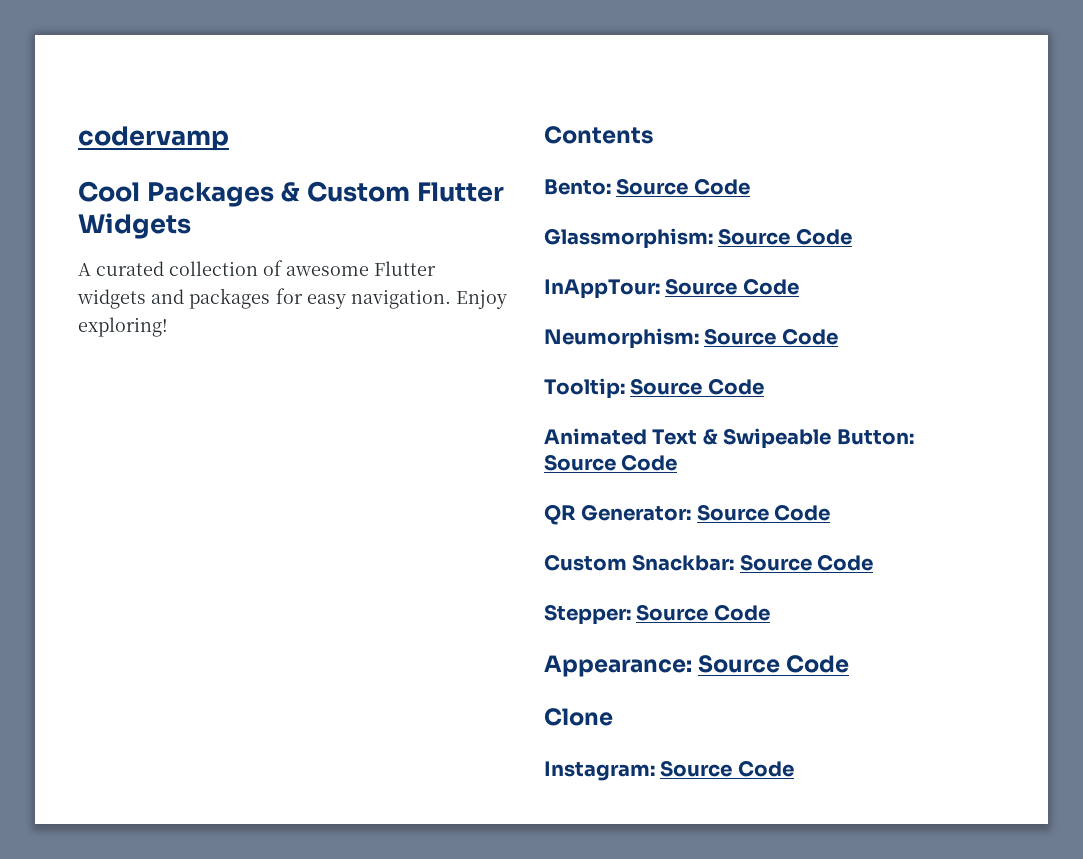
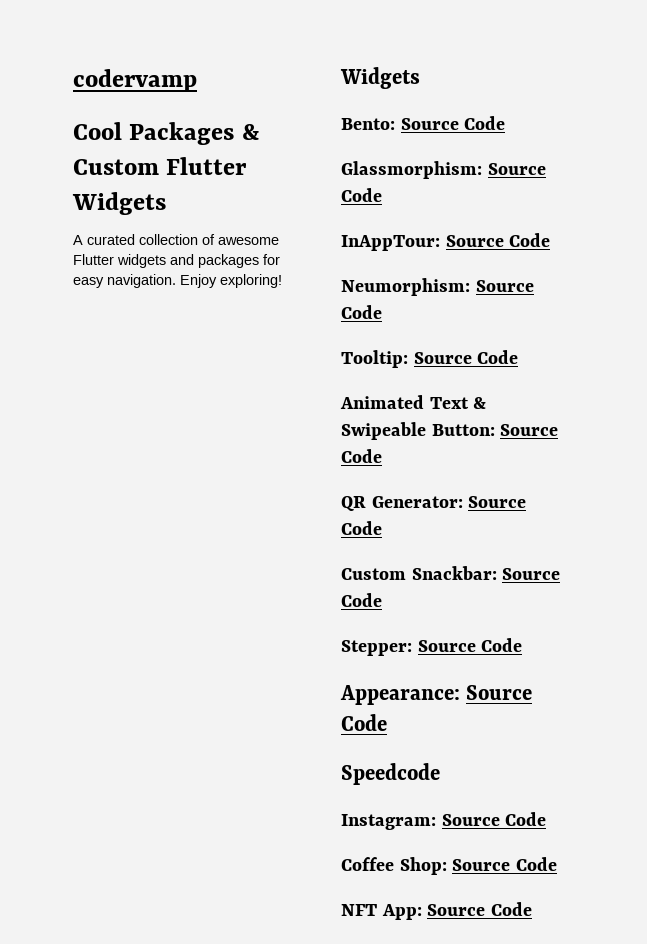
[544,126,654,144] Contents -> [340,67,420,89] Widgets
[544,708,613,726] Clone -> [341,763,440,785] Speedcode
(794, 768) none -> [341,857,557,875] [341,902,532,920] // Coffee Shop: Source Code // NFT App: Source Code

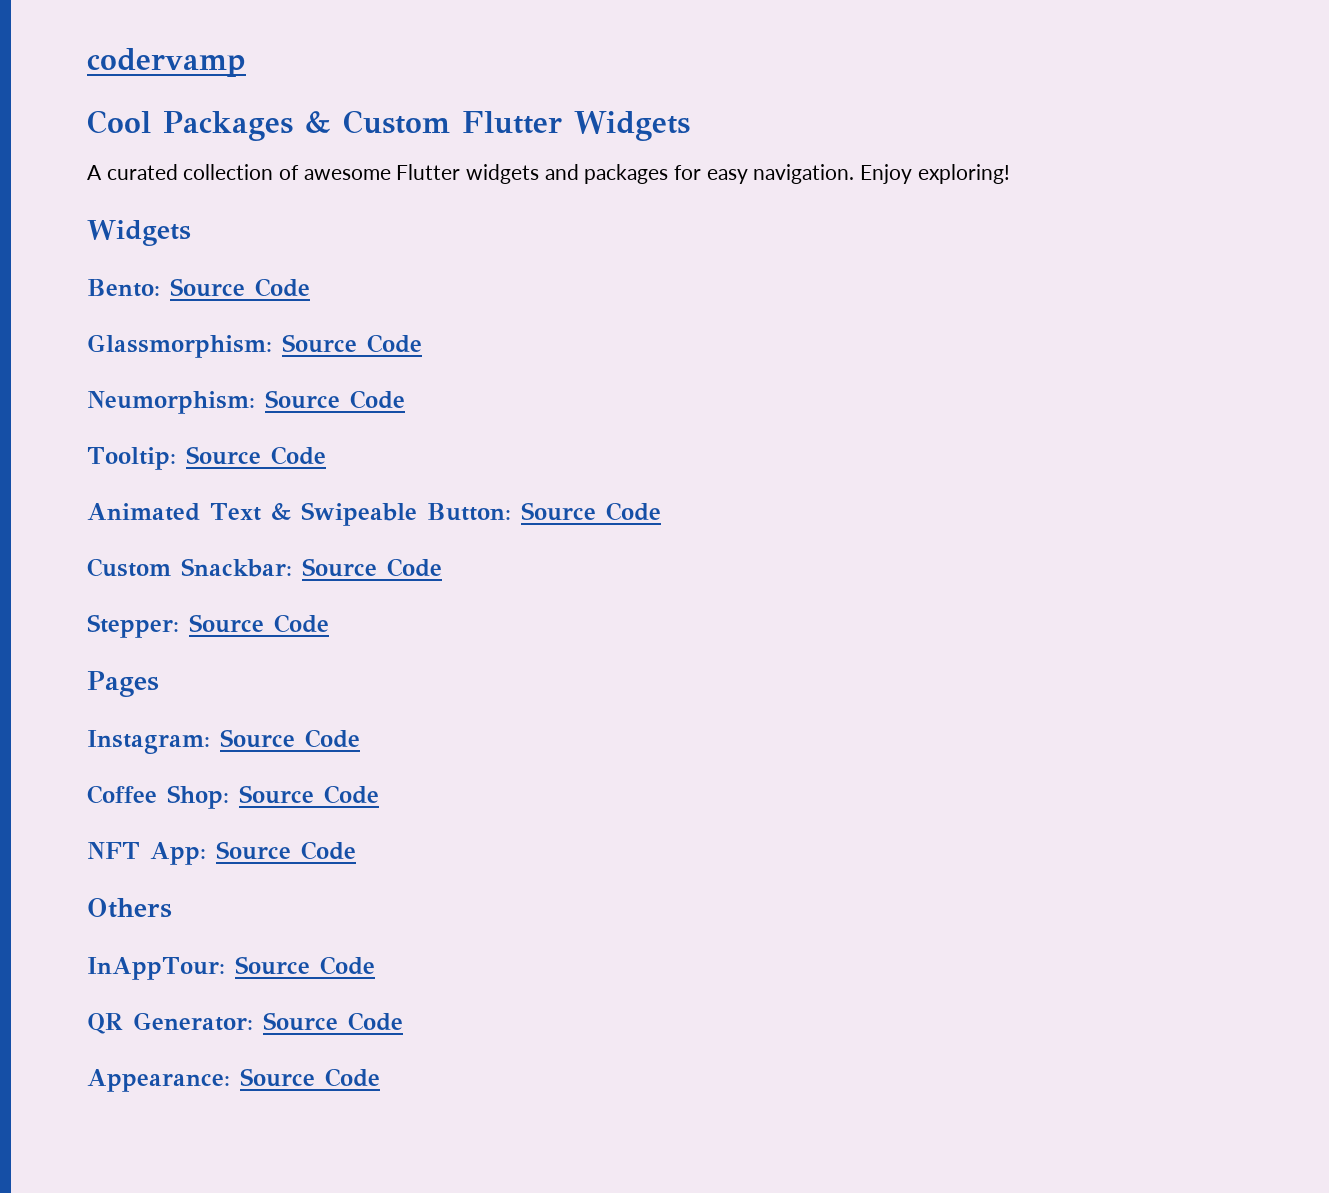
[341,233,551,251] // InAppTour: Source Code -> (422, 343) none
[341,496,527,511] [341,521,382,535] // QR Generator: Source Code -> (661, 511) none
[340,685,533,705] [341,714,387,731] [341,763,440,785] Appearance: Source Code // Speedcode -> [87,671,159,697] Pages
(532, 909) none -> [87,898,172,918] [87,956,375,980] [87,1012,403,1034] [87,1068,380,1092] // Others // InAppTour: Source Code // QR Generator: Source Code // Appearance: Source Code

